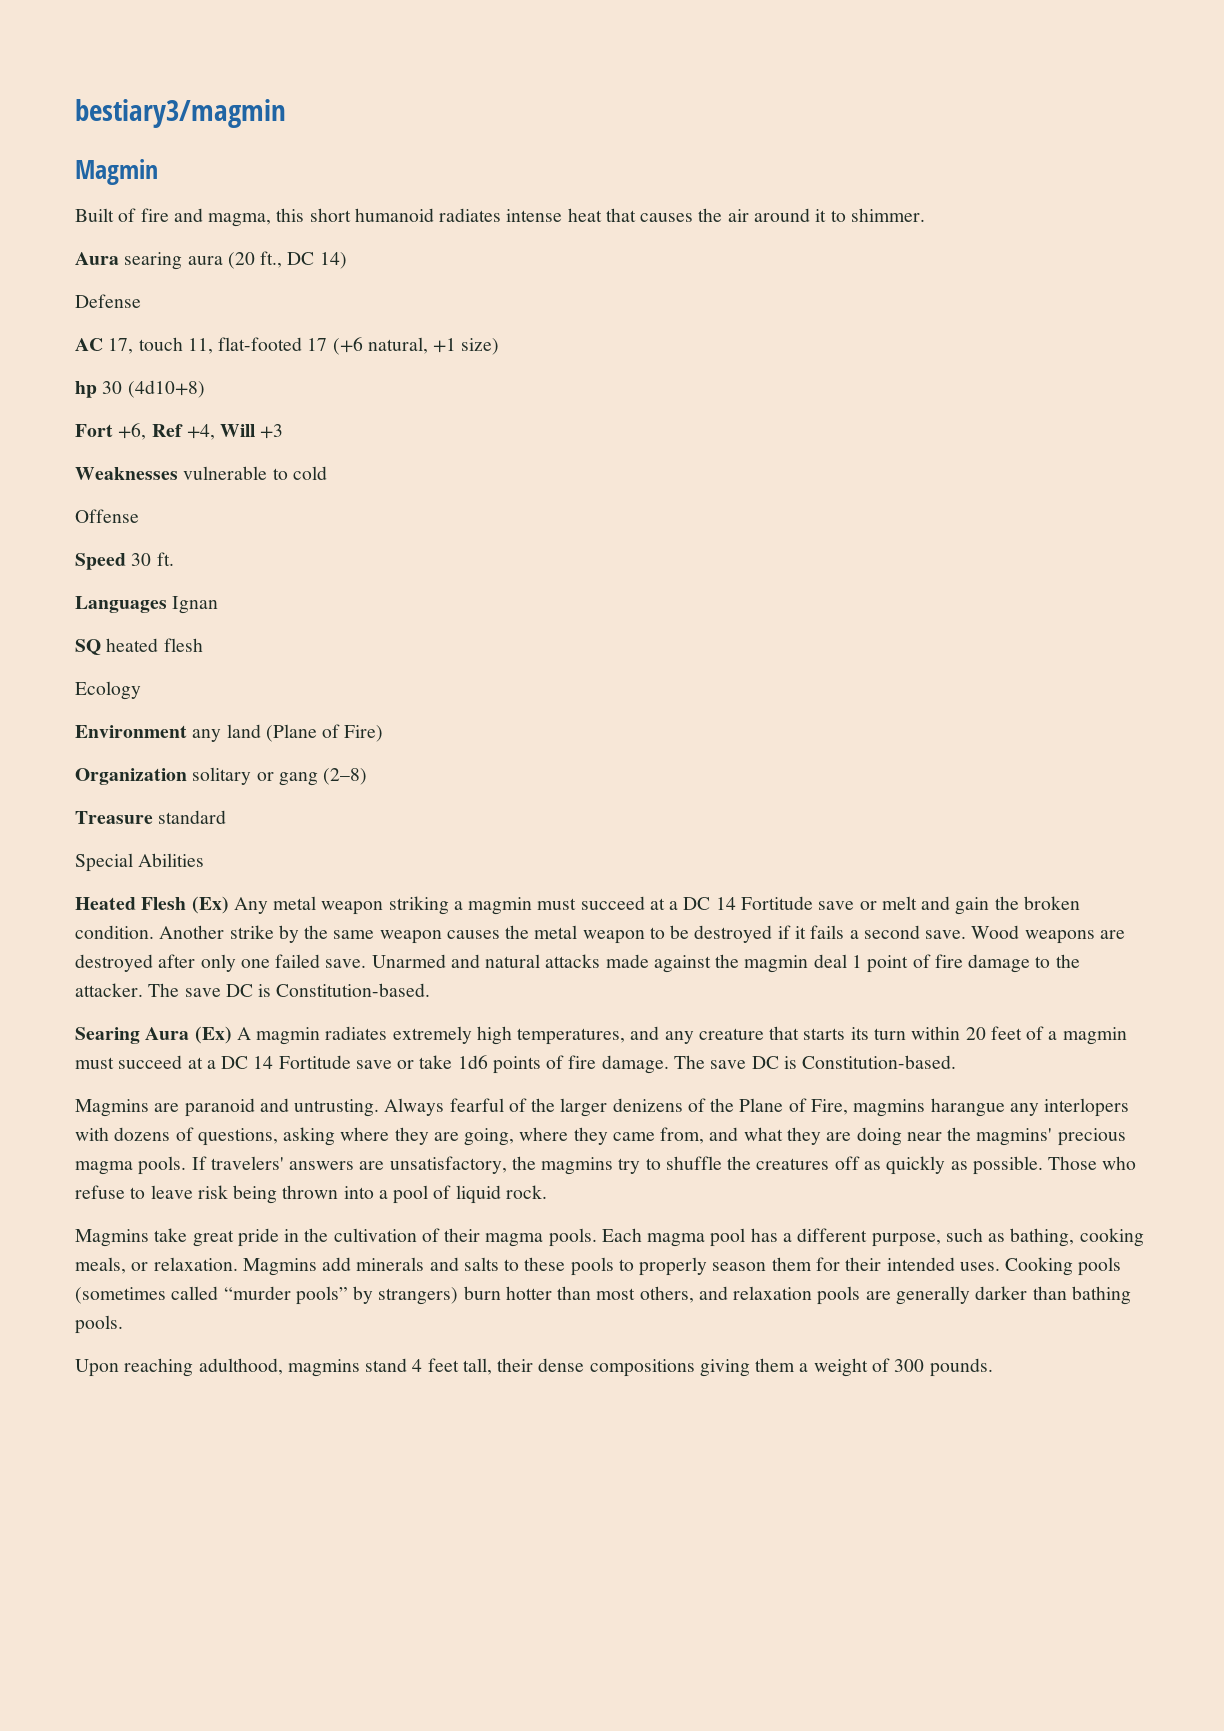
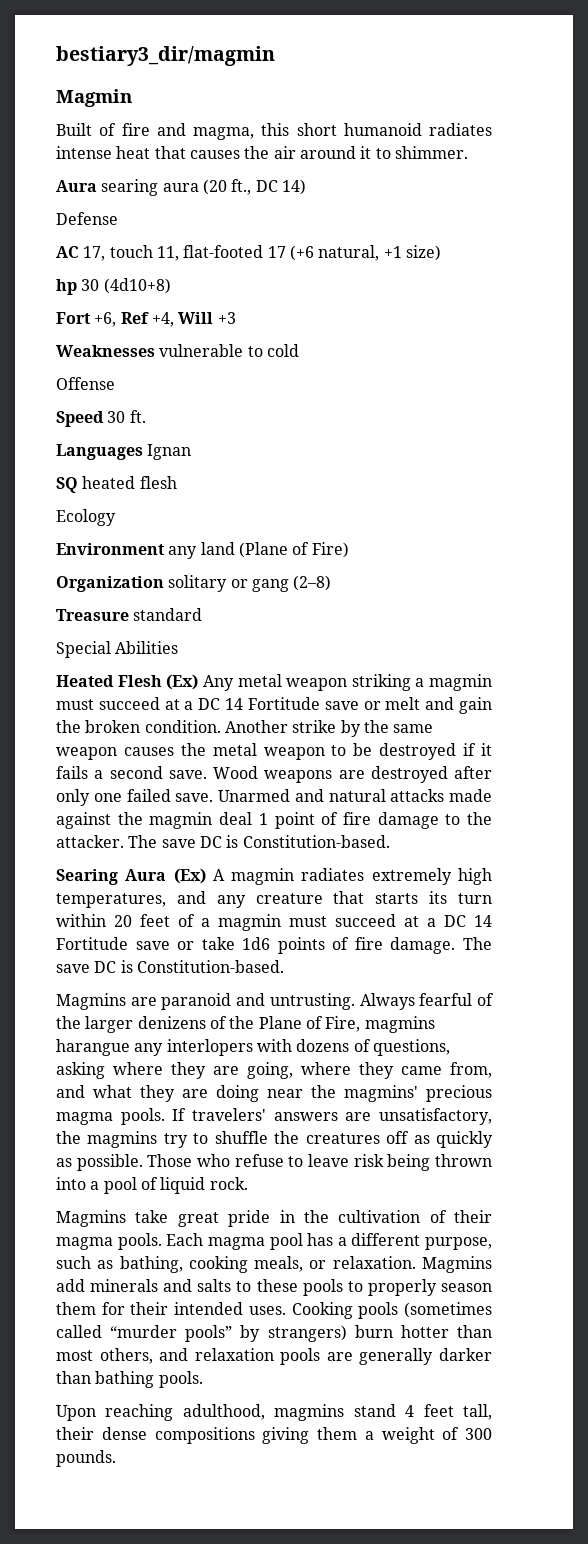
[75,99,286,128] bestiary3/magmin -> [56,46,275,66] bestiary3_dir/magmin

